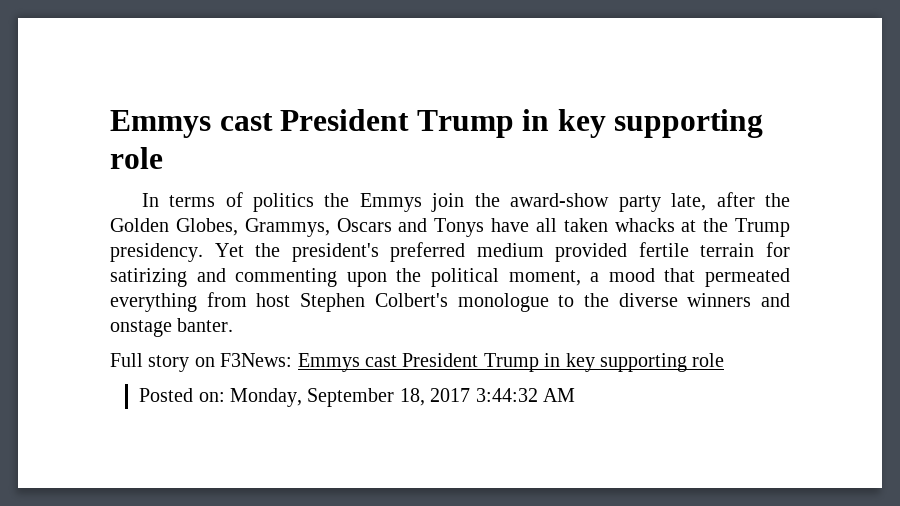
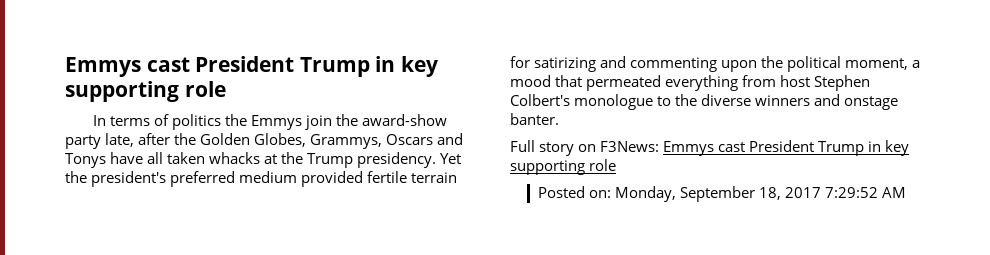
[475,388,538,402] 3:44:32 -> [825,187,879,198] 7:29:52

